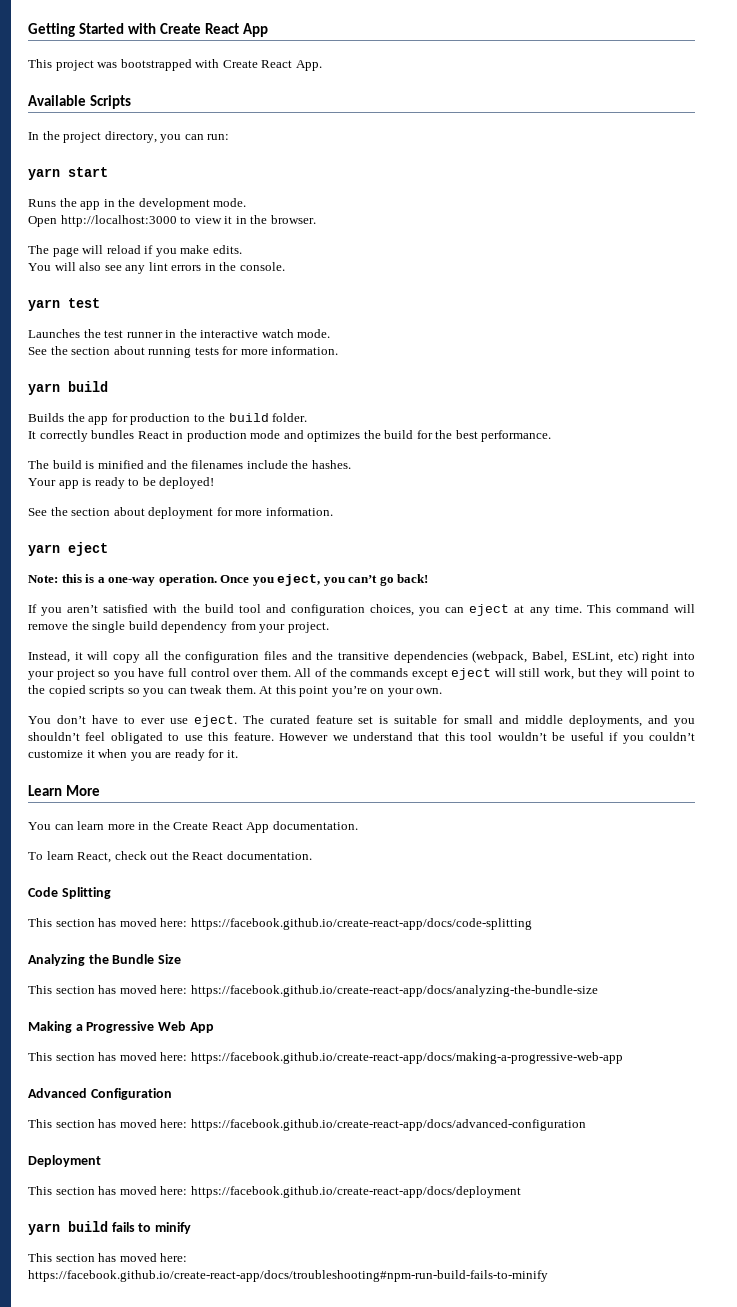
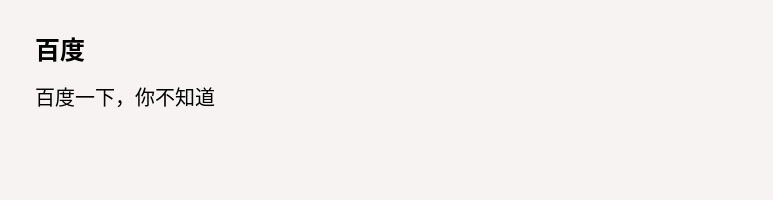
[28,23,269,37] [28,59,322,71] [28,95,131,109] [28,131,230,143] [28,167,108,180] [28,198,247,210] [28,215,316,227] [28,245,242,257] [28,262,285,274] [28,298,100,311] [28,329,331,338] [28,346,339,358] [28,381,108,395] [28,413,308,425] [28,430,552,442] [28,460,351,469] [28,477,215,489] [28,507,333,519] [28,542,108,556] [28,574,429,586] [28,604,695,616] [28,621,329,633] [28,650,695,663] [28,668,695,680] [28,685,443,697] [28,715,695,727] [28,732,696,744] [28,749,238,761] [28,785,100,796] [28,821,358,833] [28,851,312,863] [28,887,111,899] [28,918,532,930] [28,954,181,966] [28,985,598,997] [28,1021,214,1033] [28,1052,623,1064] [28,1088,172,1100] [28,1119,586,1131] [28,1155,101,1167] [28,1186,521,1198] [28,1221,191,1235] [28,1253,188,1262] [28,1270,548,1282] Getting Started with Create React App // This project was bootstrapped with Create React App. // Available Scripts // In the project directory, you can run: // yarn start // Runs the app in the development mode. // Open http://localhost:3000 to view it in the browser. // The page will reload if you make edits. // You will also see any lint errors in the console. // yarn test // Launches the test runner in the interactive watch mode. // See the section about running tests for more information. // yarn build // Builds the app for production to the build folder. // It correctly bundles React in production mode and optimizes the build for the best performance. // The build is minified and the filenames include the hashes. // Your app is ready to be deployed! // See the section about deployment for more information. // yarn eject // Note: this is a one-way operation. Once you eject, you can’t go back! // If you aren’t satisfied with the build tool and configuration choices, you can eject at any time. This command will remove the single build dependency from your project. // Instead, it will copy all the configuration files and the transitive dependencies (webpack, Babel, ESLint, etc) right into your project so you have full control over them. All of the commands except eject will still work, but they will point to the copied scripts so you can tweak them. At this point you’re on your own. // You don’t have to ever use eject. The curated feature set is suitable for small and middle deployments, and you shouldn’t feel obligated to use this feature. However we understand that this tool wouldn’t be useful if you couldn’t customize it when you are ready for it. // Learn More // You can learn more in the Create React App documentation. // To learn React, check out the React documentation. // Code Splitting // This section has moved here: https://facebook.github.io/create-react-app/docs/code-splitting // Analyzing the Bundle Size // This section has moved here: https://facebook.github.io/create-react-app/docs/analyzing-the-bundle-size // Making a Progressive Web App // This section has moved here: https://facebook.github.io/create-react-app/docs/making-a-progressive-web-app // Advanced Configuration // This section has moved here: https://facebook.github.io/create-react-app/docs/advanced-configuration // Deployment // This section has moved here: https://facebook.github.io/create-react-app/docs/deployment // yarn build fails to minify // This section has moved here: https://facebook.github.io/create-react-app/docs/troubleshooting#npm-run-build-fails-to-minify -> [35,37,85,62] [35,87,215,108] 百度 // 百度一下，你不知道

